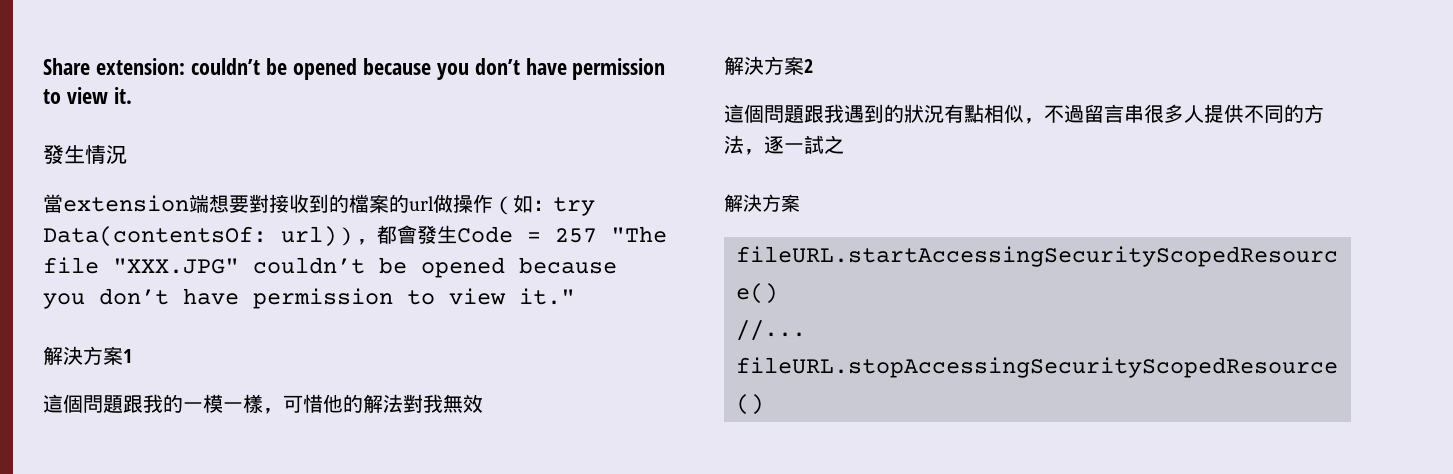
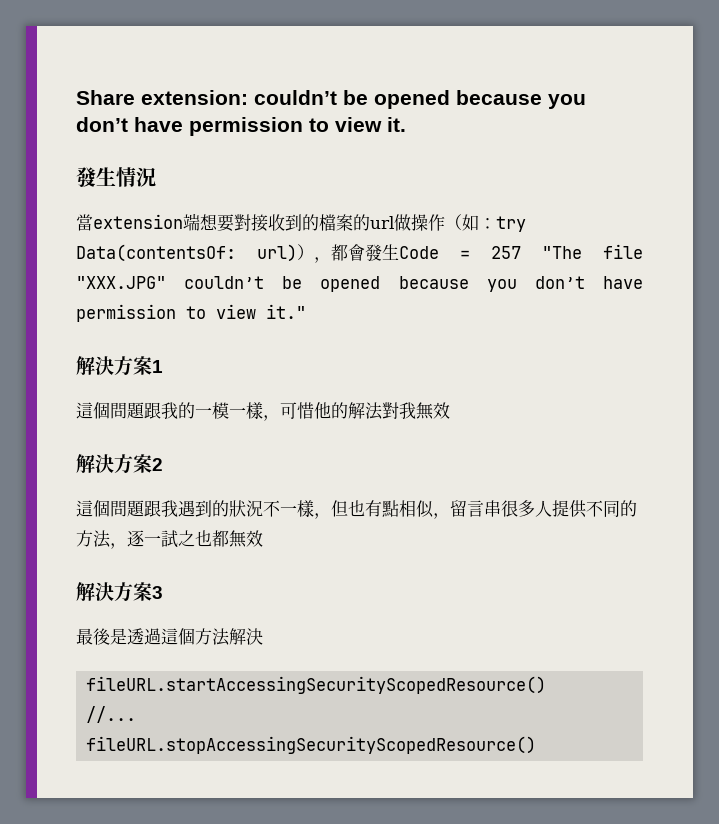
(944, 113) none -> [263,500,365,519] 不一樣，但也
[1044,105,1084,123] 不過 -> (450, 516) none
[724,194,800,212] // 解決方案 -> [195,530,263,548] [76,582,163,602] [76,628,263,646] 也都無效 // 解決方案3 // 最後是透過這個方法解決

